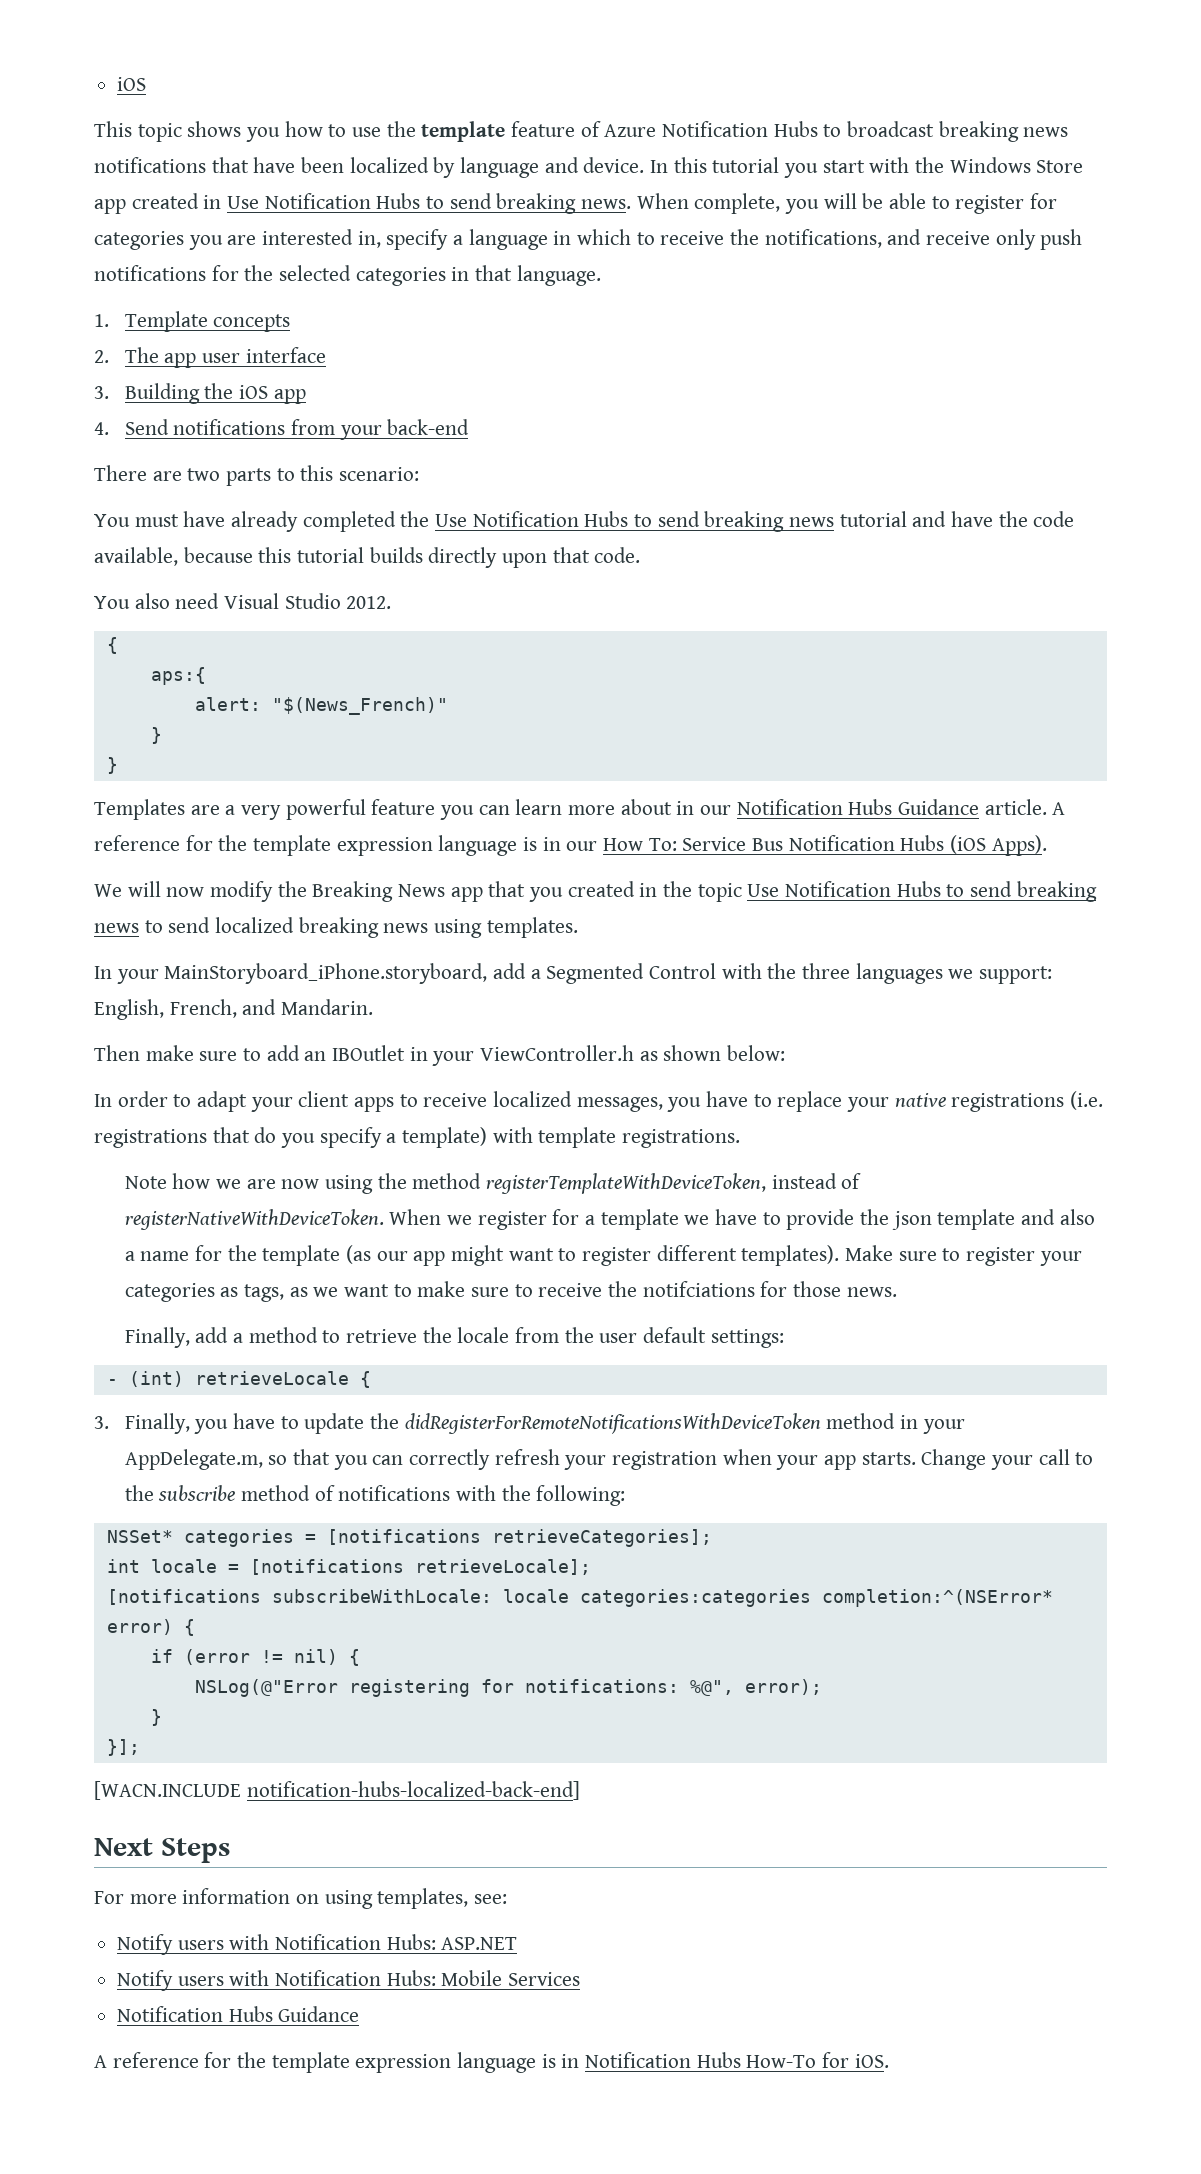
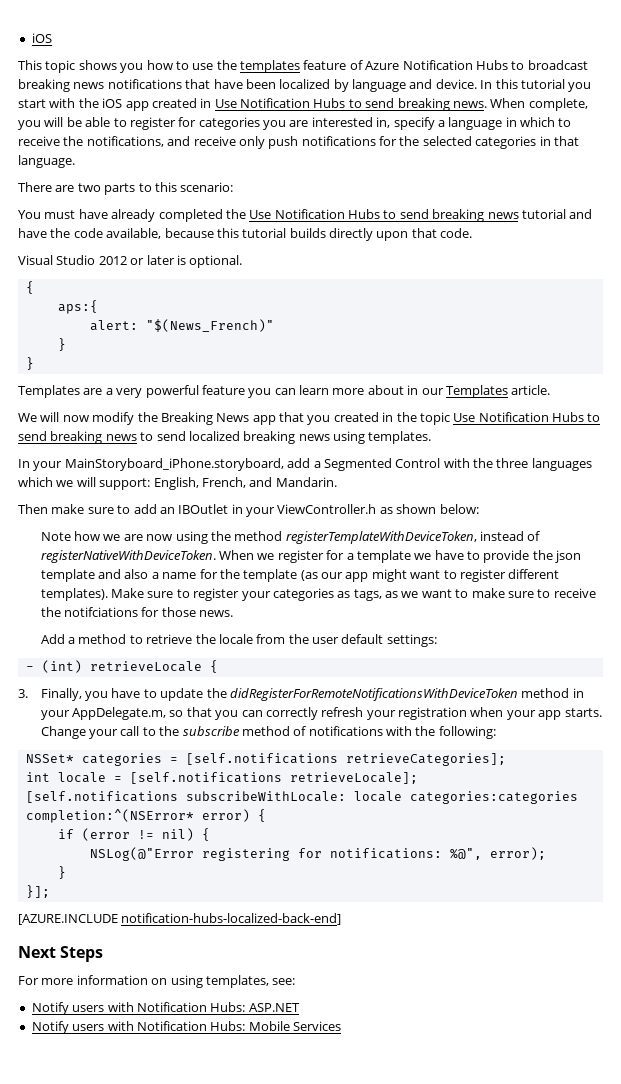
[421,121,506,142] template -> [240,60,300,73] templates
[949,157,1084,173] Windows Store -> [102,98,123,108] iOS
[94,311,291,332] [94,347,326,368] [94,383,306,404] [94,419,470,440] // 1. Template concepts // 2. The app user interface // 3. Building the iOS app // 4. Send notifications from your back-end -> (75, 161) none
[94,593,392,609] You also need Visual Studio 2012. -> [18,255,243,268] Visual Studio 2012 or later is optional.
[736,799,1066,815] [94,835,1047,856] Notification Hubs Guidance article. A reference for the template expression language is in our How To: Service Bus Notification Hubs (iOS Apps). -> [445,385,551,398] Templates article.
[948,969,974,979] we -> [18,477,96,487] which we will
[94,1091,1104,1112] [94,1127,741,1148] // In order to adapt your client apps to receive localized messages, you have to replace your native registrations (i.e. registrations that do you specify a template) with template registrations. -> (479, 509) none
[124,1327,229,1348] Finally, add -> [40,634,65,644] Add
[326,1529,481,1545] [notifications -> [185,753,338,765] [self.notifications
[249,1559,404,1575] [notifications -> [129,772,282,784] [self.notifications
[106,1589,261,1605] [notifications -> [25,791,178,803] [self.notifications
[94,1781,241,1800] [WACN.INCLUDE -> [18,914,118,925] [AZURE.INCLUDE
[117,2006,360,2022] [94,2052,889,2073] // Notification Hubs Guidance // A reference for the template expression language is in Notification Hubs How-To for iOS. -> (341, 1026) none

